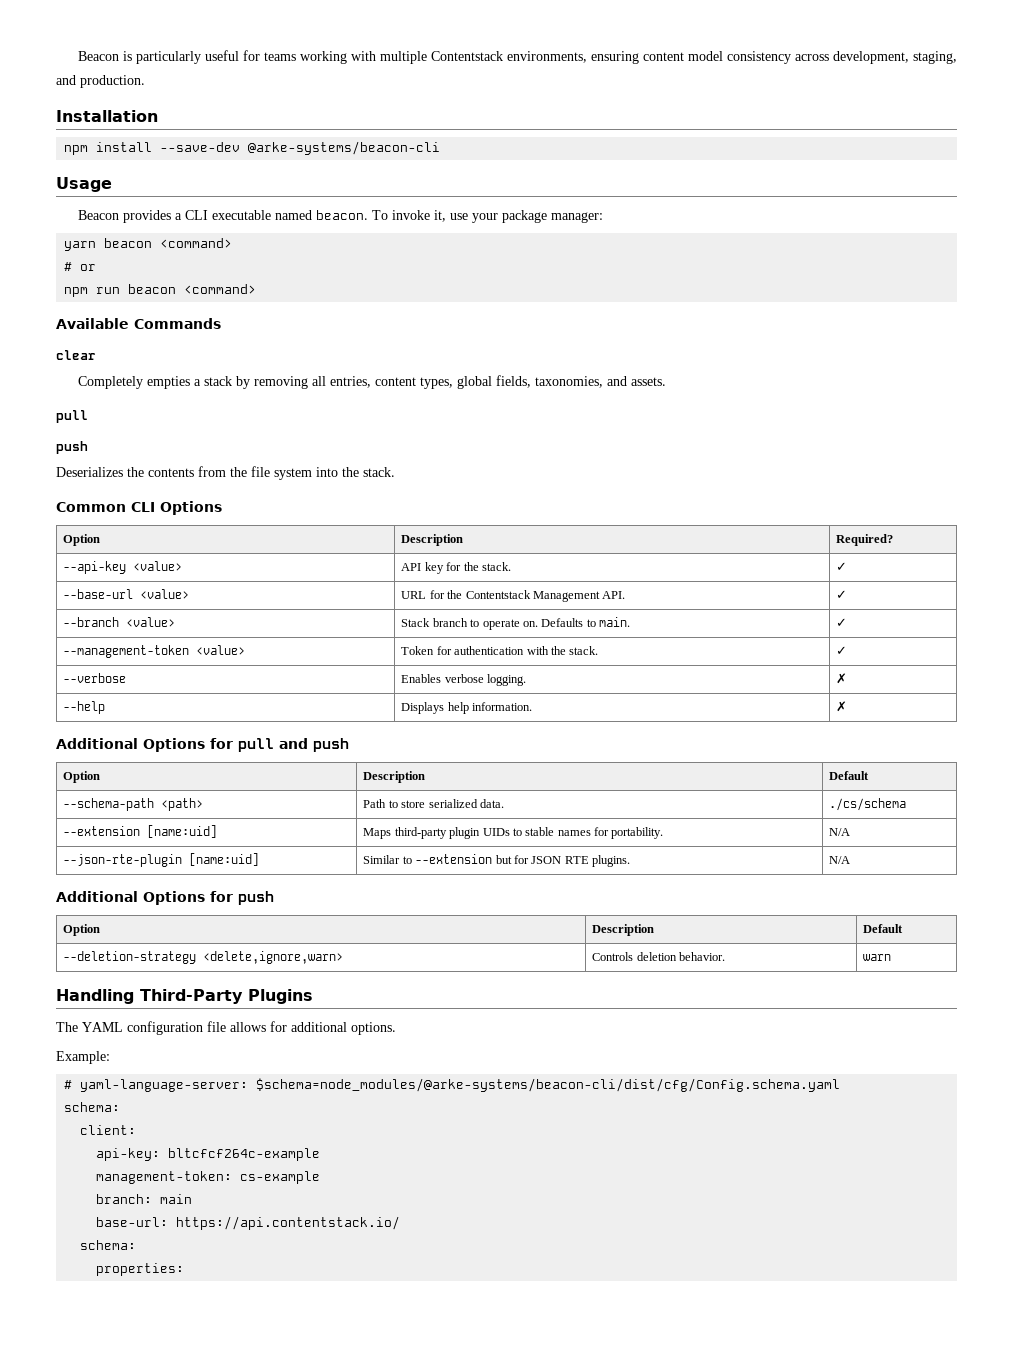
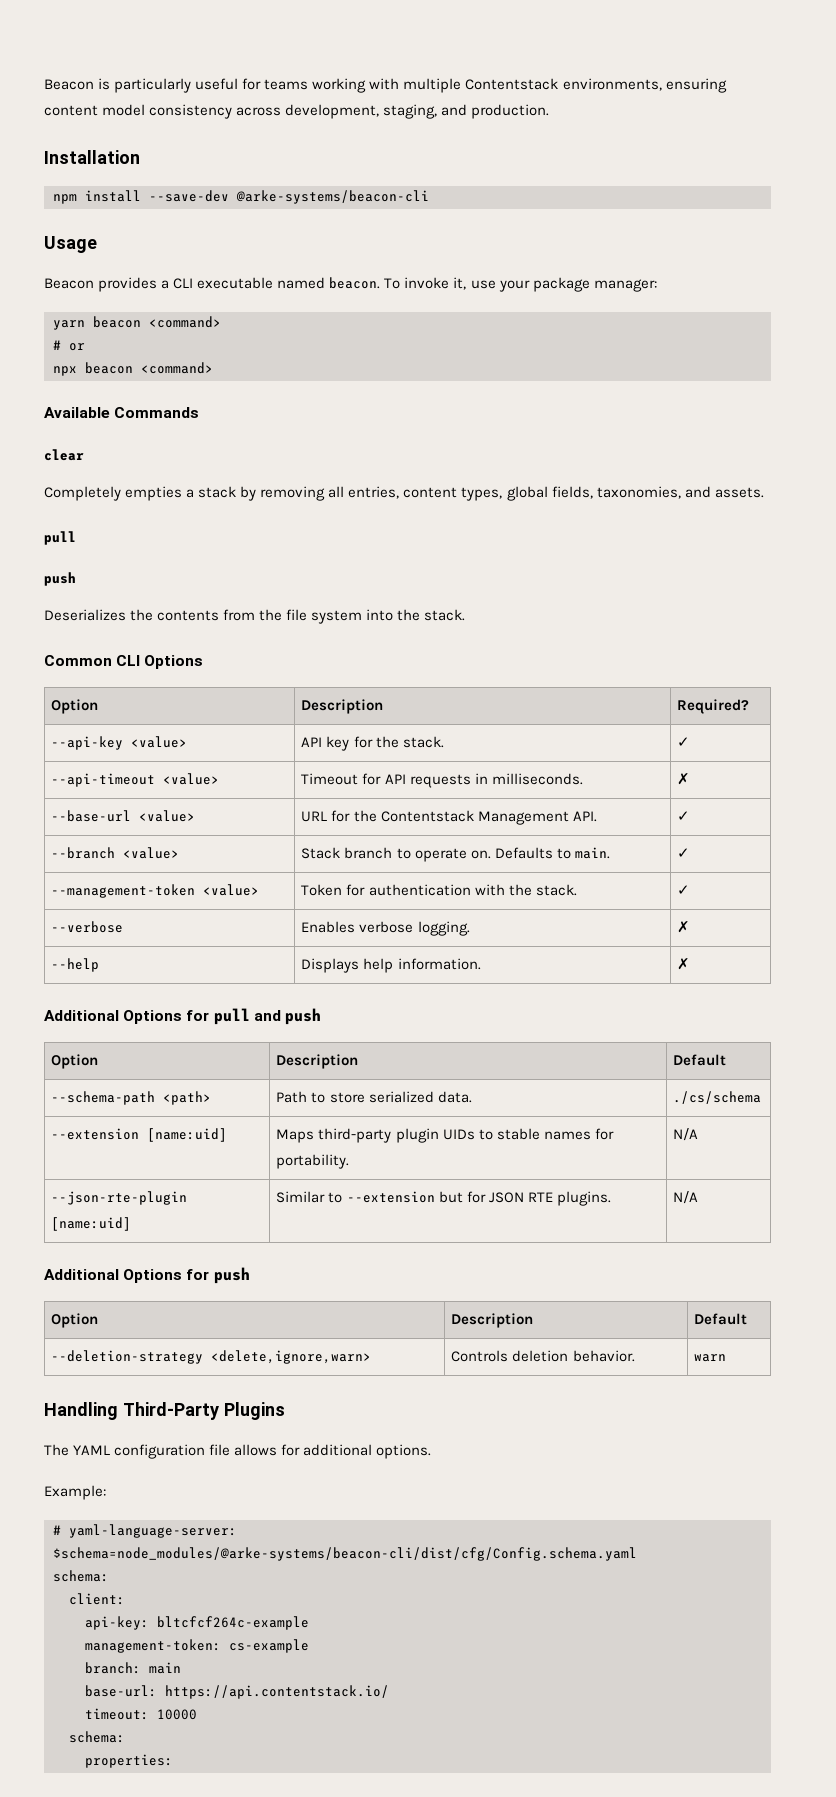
[64,287,121,297] npm run -> [53,366,77,376] npx
(848, 566) none -> [51,773,220,787] [301,773,583,788] [677,773,691,785] // --api-timeout <value> | Timeout for API requests in milliseconds. | ✗
(401, 1223) none -> [85,1708,197,1720] // timeout: 10000

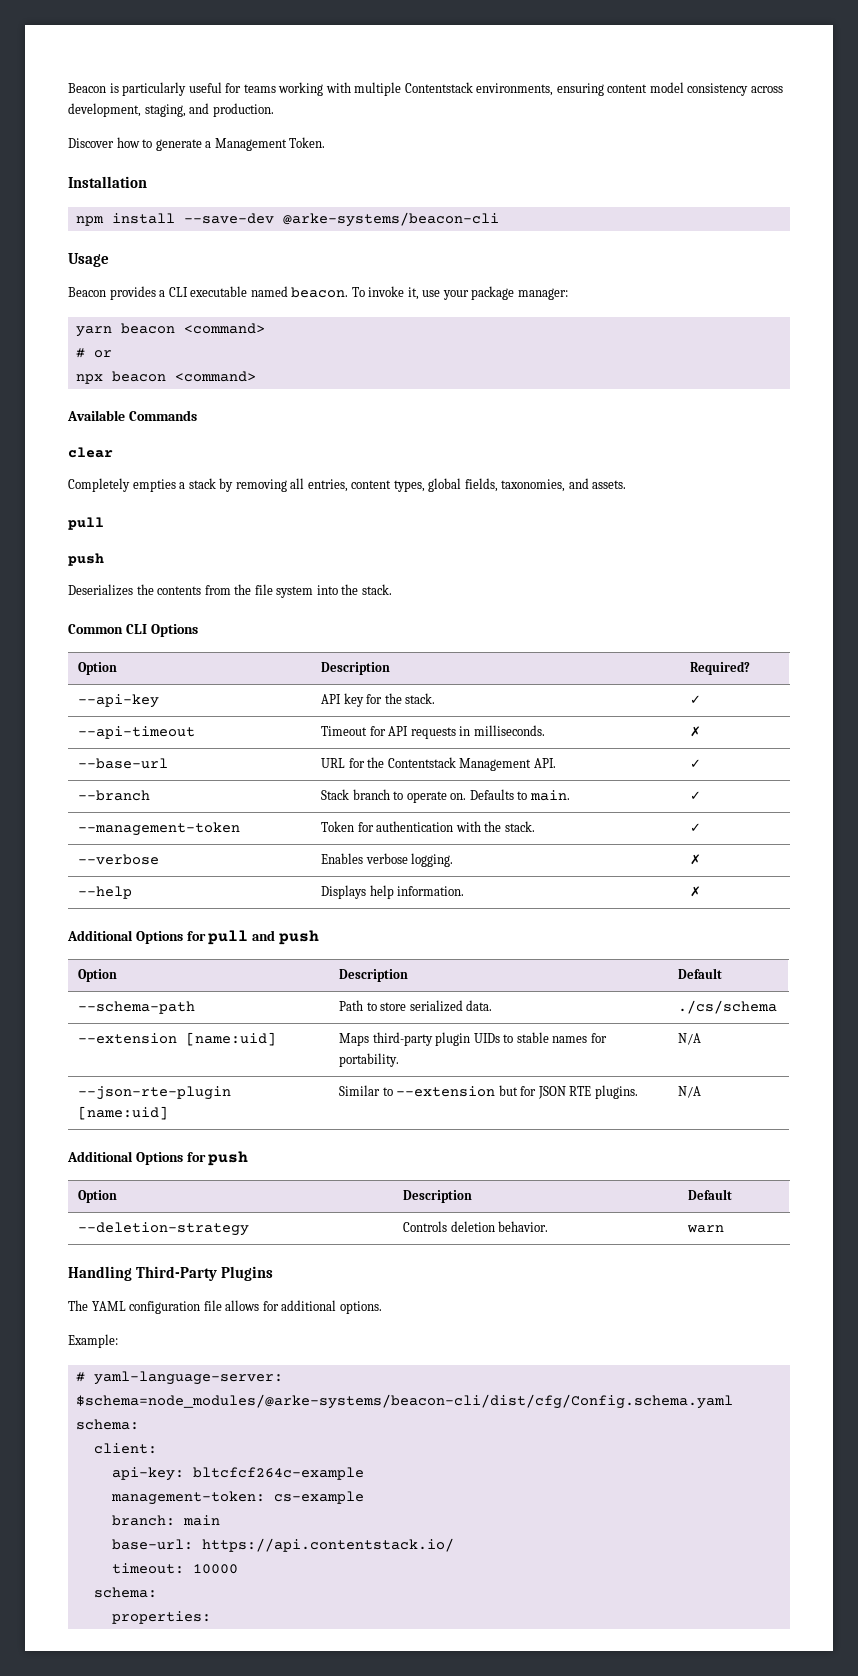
(550, 111) none -> [68,137,326,151] // Discover how to generate a Management Token.
[131,736,188,748] <value> -> (160, 701) none
[163,773,220,785] <value> -> (196, 732) none
[139,810,196,822] <value> -> (169, 763) none
[123,847,180,859] <value> -> (151, 795) none
[203,884,260,896] <value> -> (241, 829) none
[163,1091,212,1105] <path> -> (196, 1007) none
[211,1350,372,1364] <delete,ignore,warn> -> (250, 1229) none

